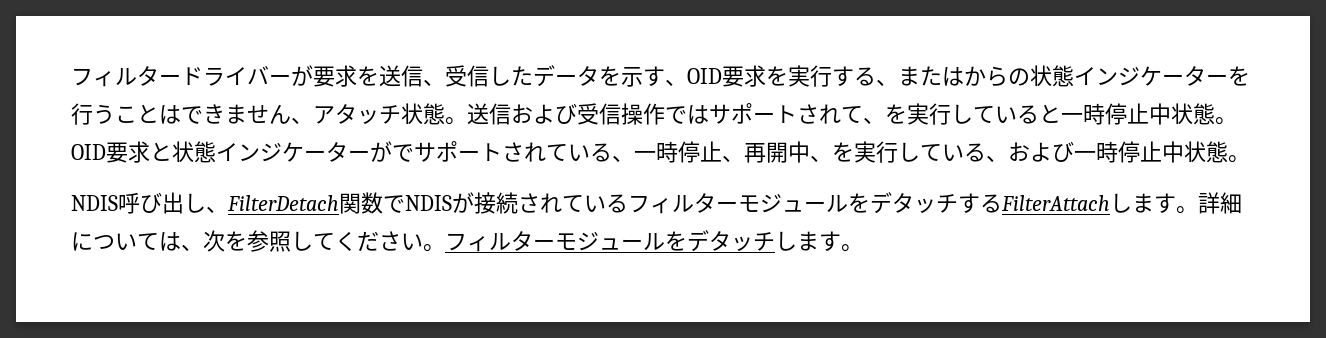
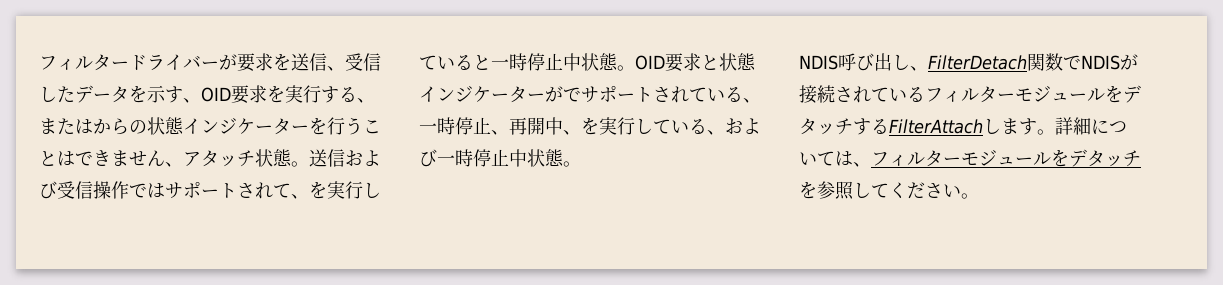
[203,230,841,252] 次を参照してください。フィルターモジュールをデタッチします -> [871,149,1141,167] [799,181,961,200] フィルターモジュールをデタッチを参照してください

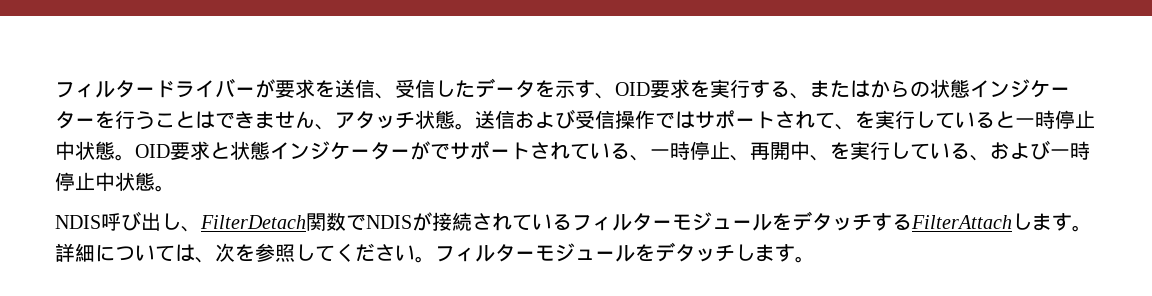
[871,149,1141,167] [799,181,961,200] フィルターモジュールをデタッチを参照してください -> [215,242,795,263] 次を参照してください。フィルターモジュールをデタッチします

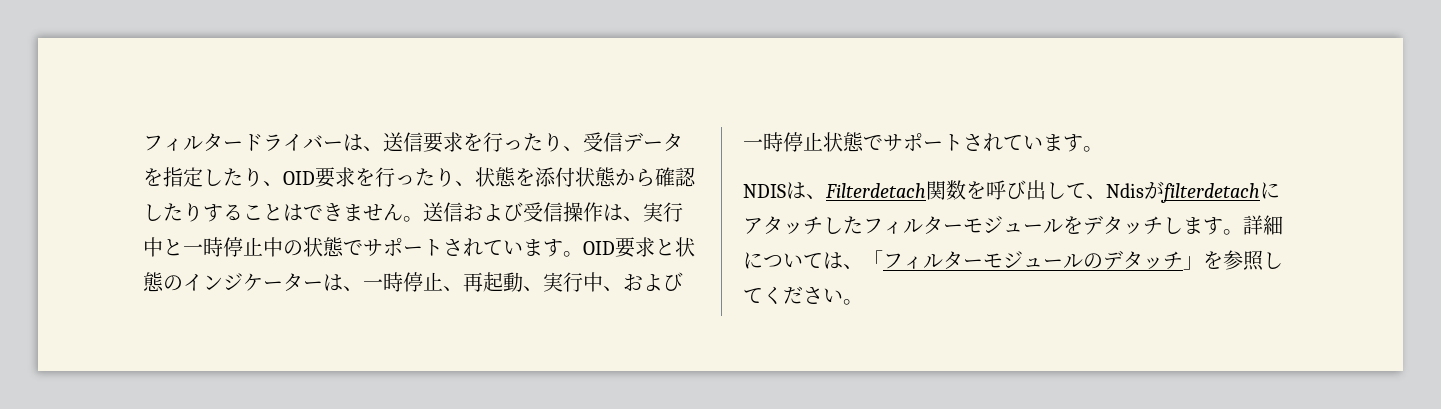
[255,78,1070,99] [55,110,155,130] が要求を送信、受信したデータを示す、OID要求を実行する、またはからの状態インジケーターを行う -> [343,132,683,153] [143,167,696,188] [143,203,243,222] は、送信要求を行ったり、受信データを指定したり、OID要求を行ったり、状態を添付状態から確認したりする
[315,110,455,130] 、アタッチ状態 -> (403, 212) none
[655,110,1095,130] [55,140,1090,161] [55,172,175,192] [55,211,1092,232] [55,243,435,263] ではサポートされて、を実行していると一時停止中状態。OID要求と状態インジケーターがでサポートされている、一時停止、再開中、を実行している、および一時停止中状態。 // NDIS呼び出し、FilterDetach関数でNDISが接続されているフィルターモジュールをデタッチするFilterAttachします。詳細については、次を参照してください。 -> [603,202,683,222] [143,237,695,258] [143,272,683,292] [743,132,1103,152] [743,180,1280,203] [743,216,863,235] は、実行中と一時停止中の状態でサポートされています。OID要求と状態のインジケーターは、一時停止、再起動、実行中、および一時停止状態でサポートされています。 // NDISは、Filterdetach関数を呼び出して、Ndisがfilterdetachにアタッチした
(815, 259) none -> [1243,215,1283,235] [743,250,1283,271] [743,286,863,305] 詳細については、「フィルターモジュールのデタッチ」を参照してください。

